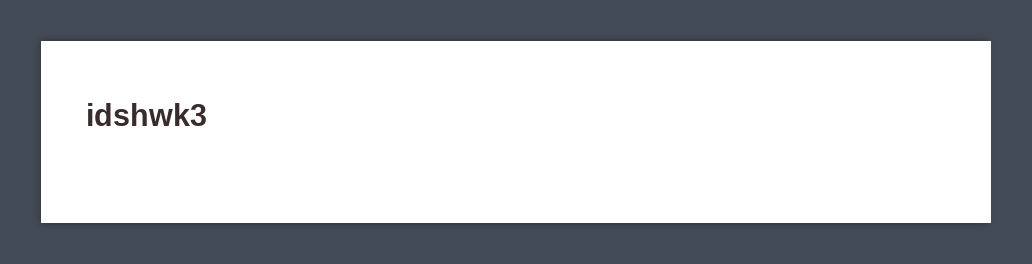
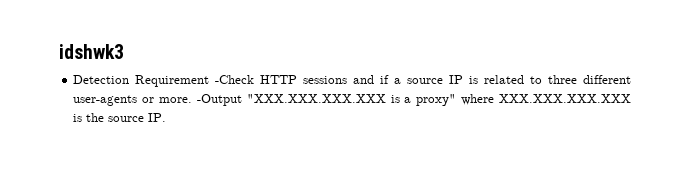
(207, 114) none -> [73,75,632,87] [73,94,631,106] [73,113,167,122] // Detection Requirement -Check HTTP sessions and if a source IP is related to three different user-agents or more. -Output "XXX.XXX.XXX.XXX is a proxy" where XXX.XXX.XXX.XXX is the source IP.

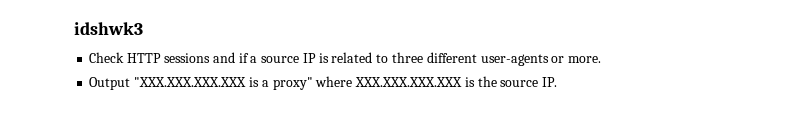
[73,75,255,87] Detection Requirement -Check -> [89,52,125,63] Check
[196,94,242,106] -Output -> [89,77,131,90] // Output

